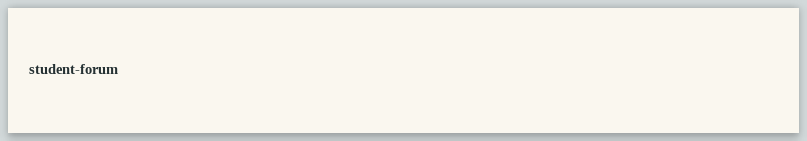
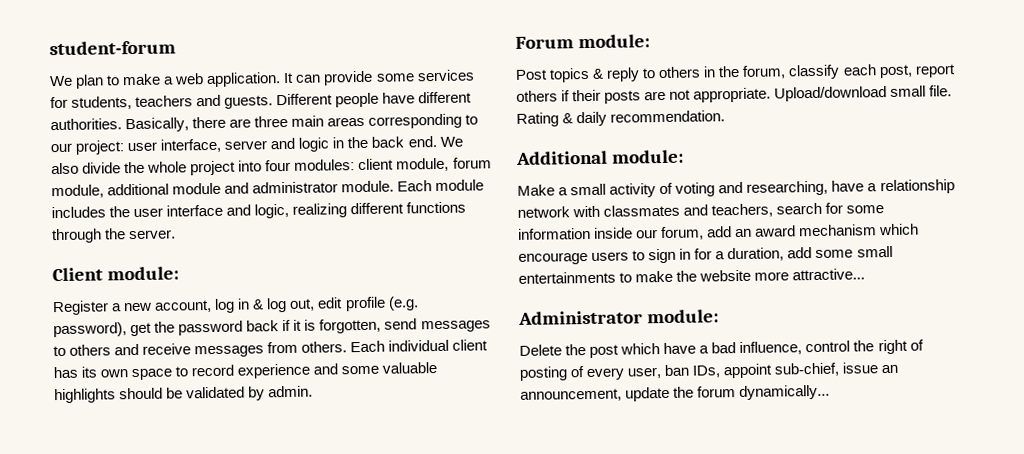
(118, 69) none -> [49,69,475,89] [50,91,473,110] [50,113,479,133] [50,135,463,155] [51,157,492,176] [51,179,485,199] [51,201,467,219] [51,228,177,244] [52,266,180,282] [52,296,419,316] [53,318,491,338] [53,339,489,358] [53,361,438,381] [54,385,314,404] [515,34,651,49] [515,64,956,83] [516,85,953,104] [516,110,726,127] [516,149,685,165] [517,179,955,198] [517,202,885,218] [518,223,920,241] [518,245,893,265] [518,268,866,284] [518,309,720,325] [519,339,924,358] [519,362,899,381] [520,384,831,402] // We plan to make a web application. It can provide some services for students, teachers and guests. Different people have different authorities. Basically, there are three main areas corresponding to our project: user interface, server and logic in the back end. We also divide the whole project into four modules: client module, forum module, additional module and administrator module. Each module includes the user interface and logic, realizing different functions through the server. // Client module: // Register a new account, log in & log out, edit profile (e.g. password), get the password back if it is forgotten, send messages to others and receive messages from others. Each individual client has its own space to record experience and some valuable highlights should be validated by admin. // Forum module: // Post topics & reply to others in the forum, classify each post, report others if their posts are not appropriate. Upload/download small file. Rating & daily recommendation. // Additional module: // Make a small activity of voting and researching, have a relationship network with classmates and teachers, search for some information inside our forum, add an award mechanism which encourage users to sign in for a duration, add some small entertainments to make the website more attractive... // Administrator module: // Delete the post which have a bad influence, control the right of posting of every user, ban IDs, appoint sub-chief, issue an announcement, update the forum dynamically...

